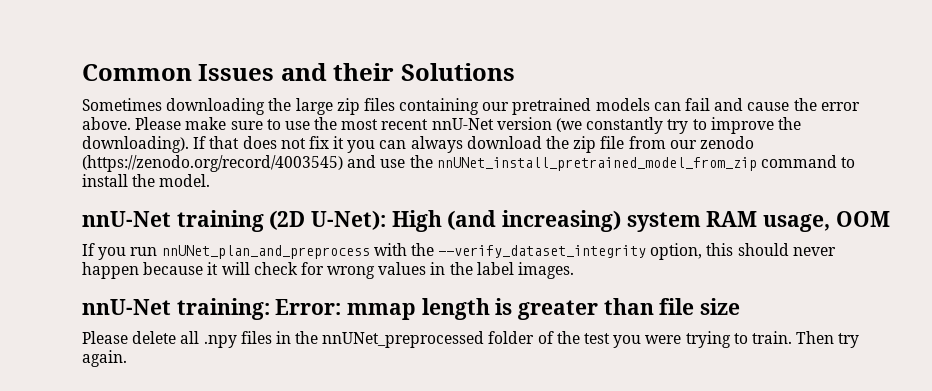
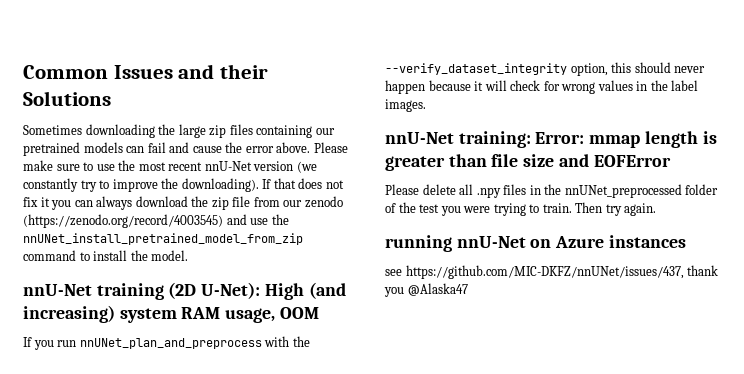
(741, 306) none -> [558,154,671,167] and EOFError
(127, 358) none -> [385,235,686,252] [385,265,719,279] [384,283,468,297] // running nnU-Net on Azure instances // see https://github.com/MIC-DKFZ/nnUNet/issues/437, thank you @Alaska47

